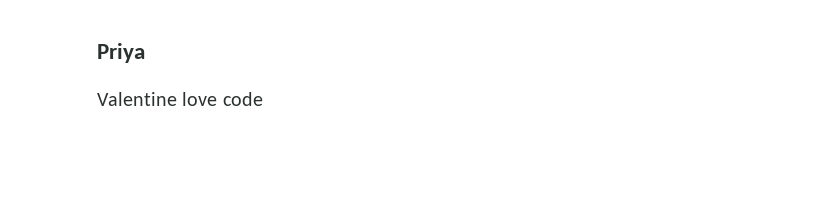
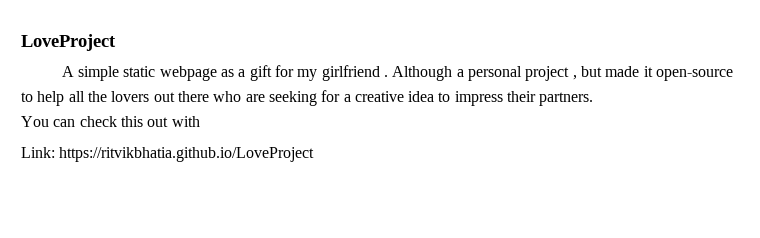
[97,43,145,63] [97,92,263,106] Priya // Valentine love code -> [21,34,116,51] [61,65,733,81] [21,90,594,106] [21,116,200,127] [21,147,315,162] LoveProject // A simple static webpage as a gift for my girlfriend . Although a personal project , but made it open-source to help all the lovers out there who are seeking for a creative idea to impress their partners. // You can check this out with // Link: https://ritvikbhatia.github.io/LoveProject

